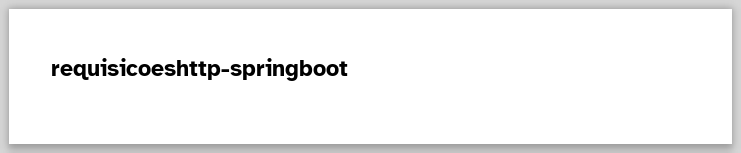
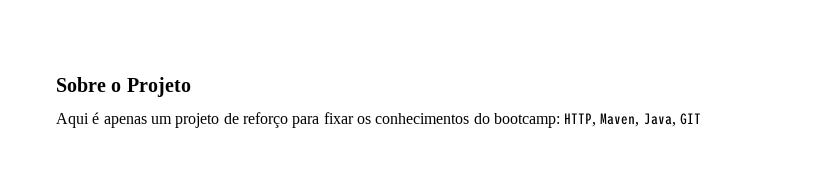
[51,58,348,81] requisicoeshttp-springboot -> [56,77,191,97] [56,112,702,128] Sobre o Projeto // Aqui é apenas um projeto de reforço para fixar os conhecimentos do bootcamp: HTTP, Maven, Java, GIT

